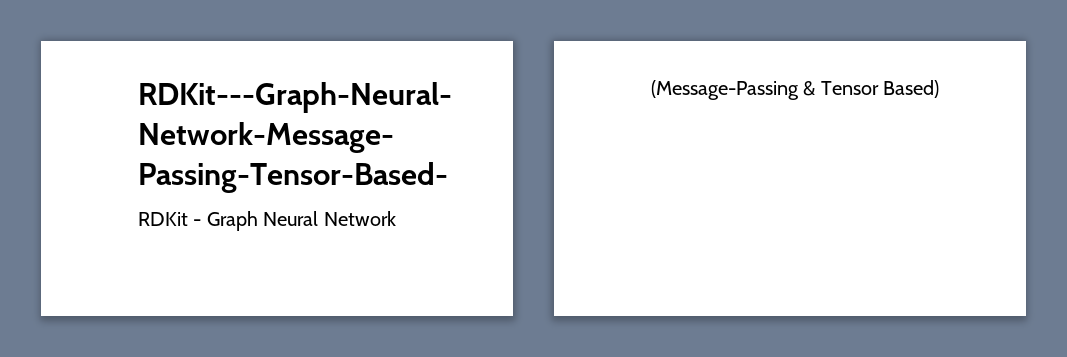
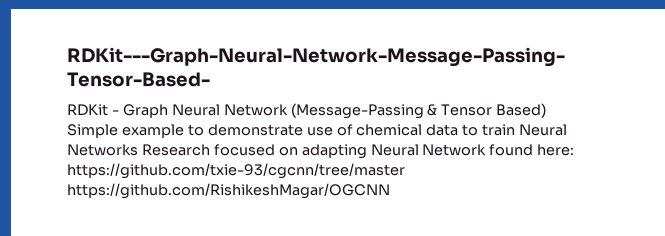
(940, 89) none -> [67,124,568,138] [67,144,575,159] [67,163,405,179] [67,183,390,199] Simple example to demonstrate use of chemical data to train Neural Networks Research focused on adapting Neural Network found here: https://github.com/txie-93/cgcnn/tree/master https://github.com/RishikeshMagar/OGCNN

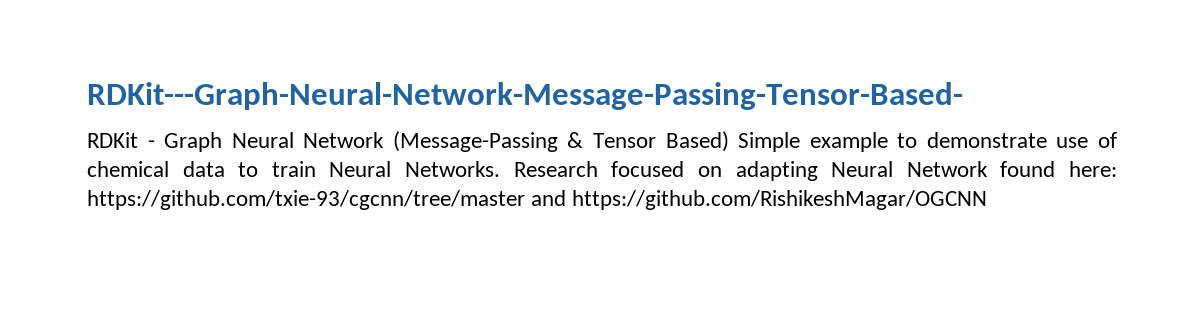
[67,144,138,156] Networks -> [405,161,501,177] Networks.
(405, 171) none -> [531,190,567,206] and

